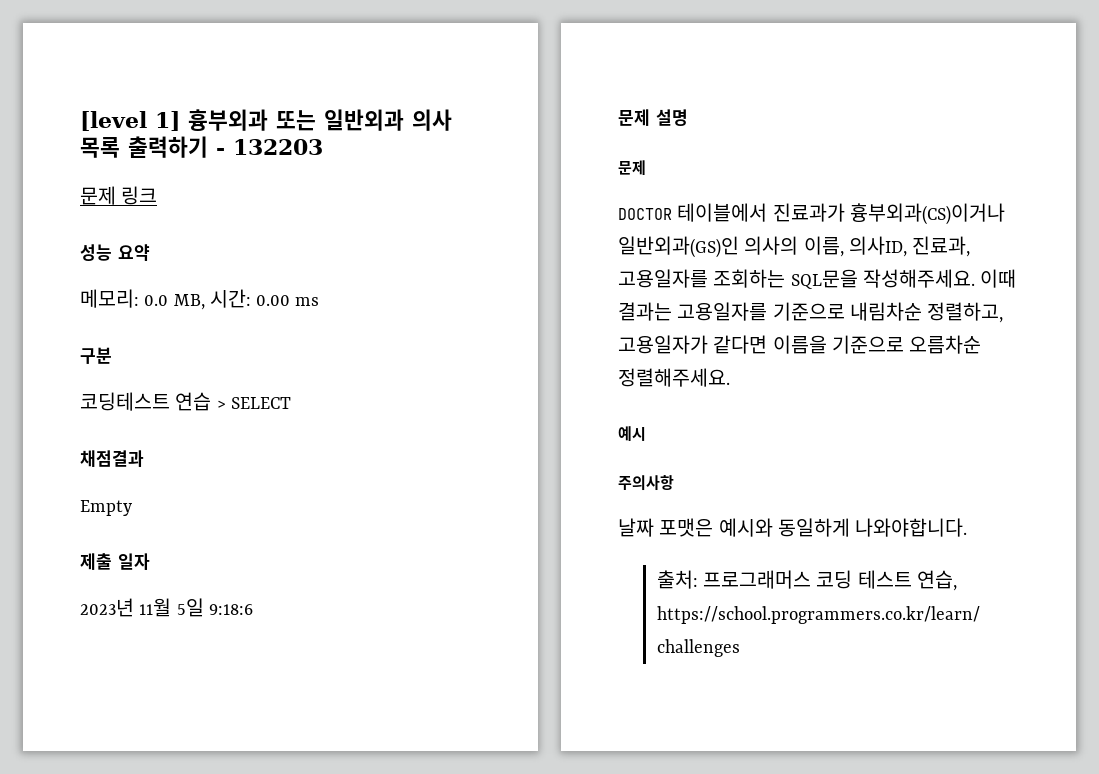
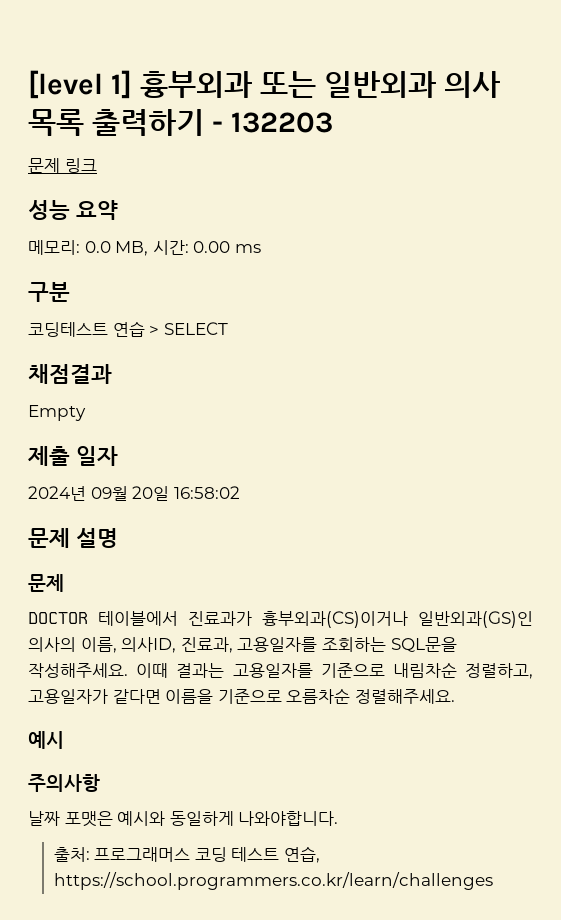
[80,598,253,617] 2023년 11월 5일 9:18:6 -> [28,486,240,501] 2024년 09월 20일 16:58:02

